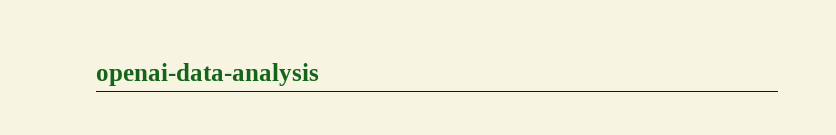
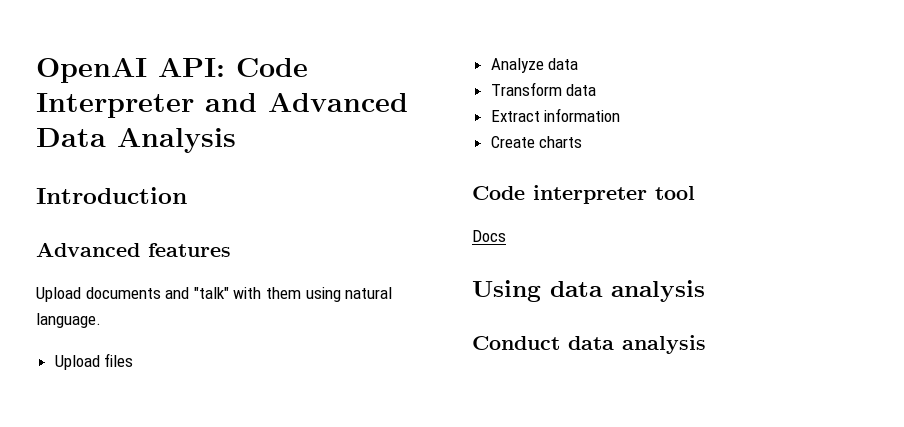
[96,63,319,86] openai-data-analysis -> [36,58,308,83] [36,93,408,118] [36,128,236,153] [36,187,187,204] [36,242,231,257] [36,287,393,302] [36,313,101,328] [54,353,134,370] [490,58,579,73] [490,82,597,96] [490,108,621,122] [490,136,583,148] [472,185,695,204] [472,230,506,242] [472,280,705,302] [472,335,706,354] OpenAI API: Code Interpreter and Advanced Data Analysis // Introduction // Advanced features // Upload documents and "talk" with them using natural language. // Upload files // Analyze data // Transform data // Extract information // Create charts // Code interpreter tool // Docs // Using data analysis // Conduct data analysis

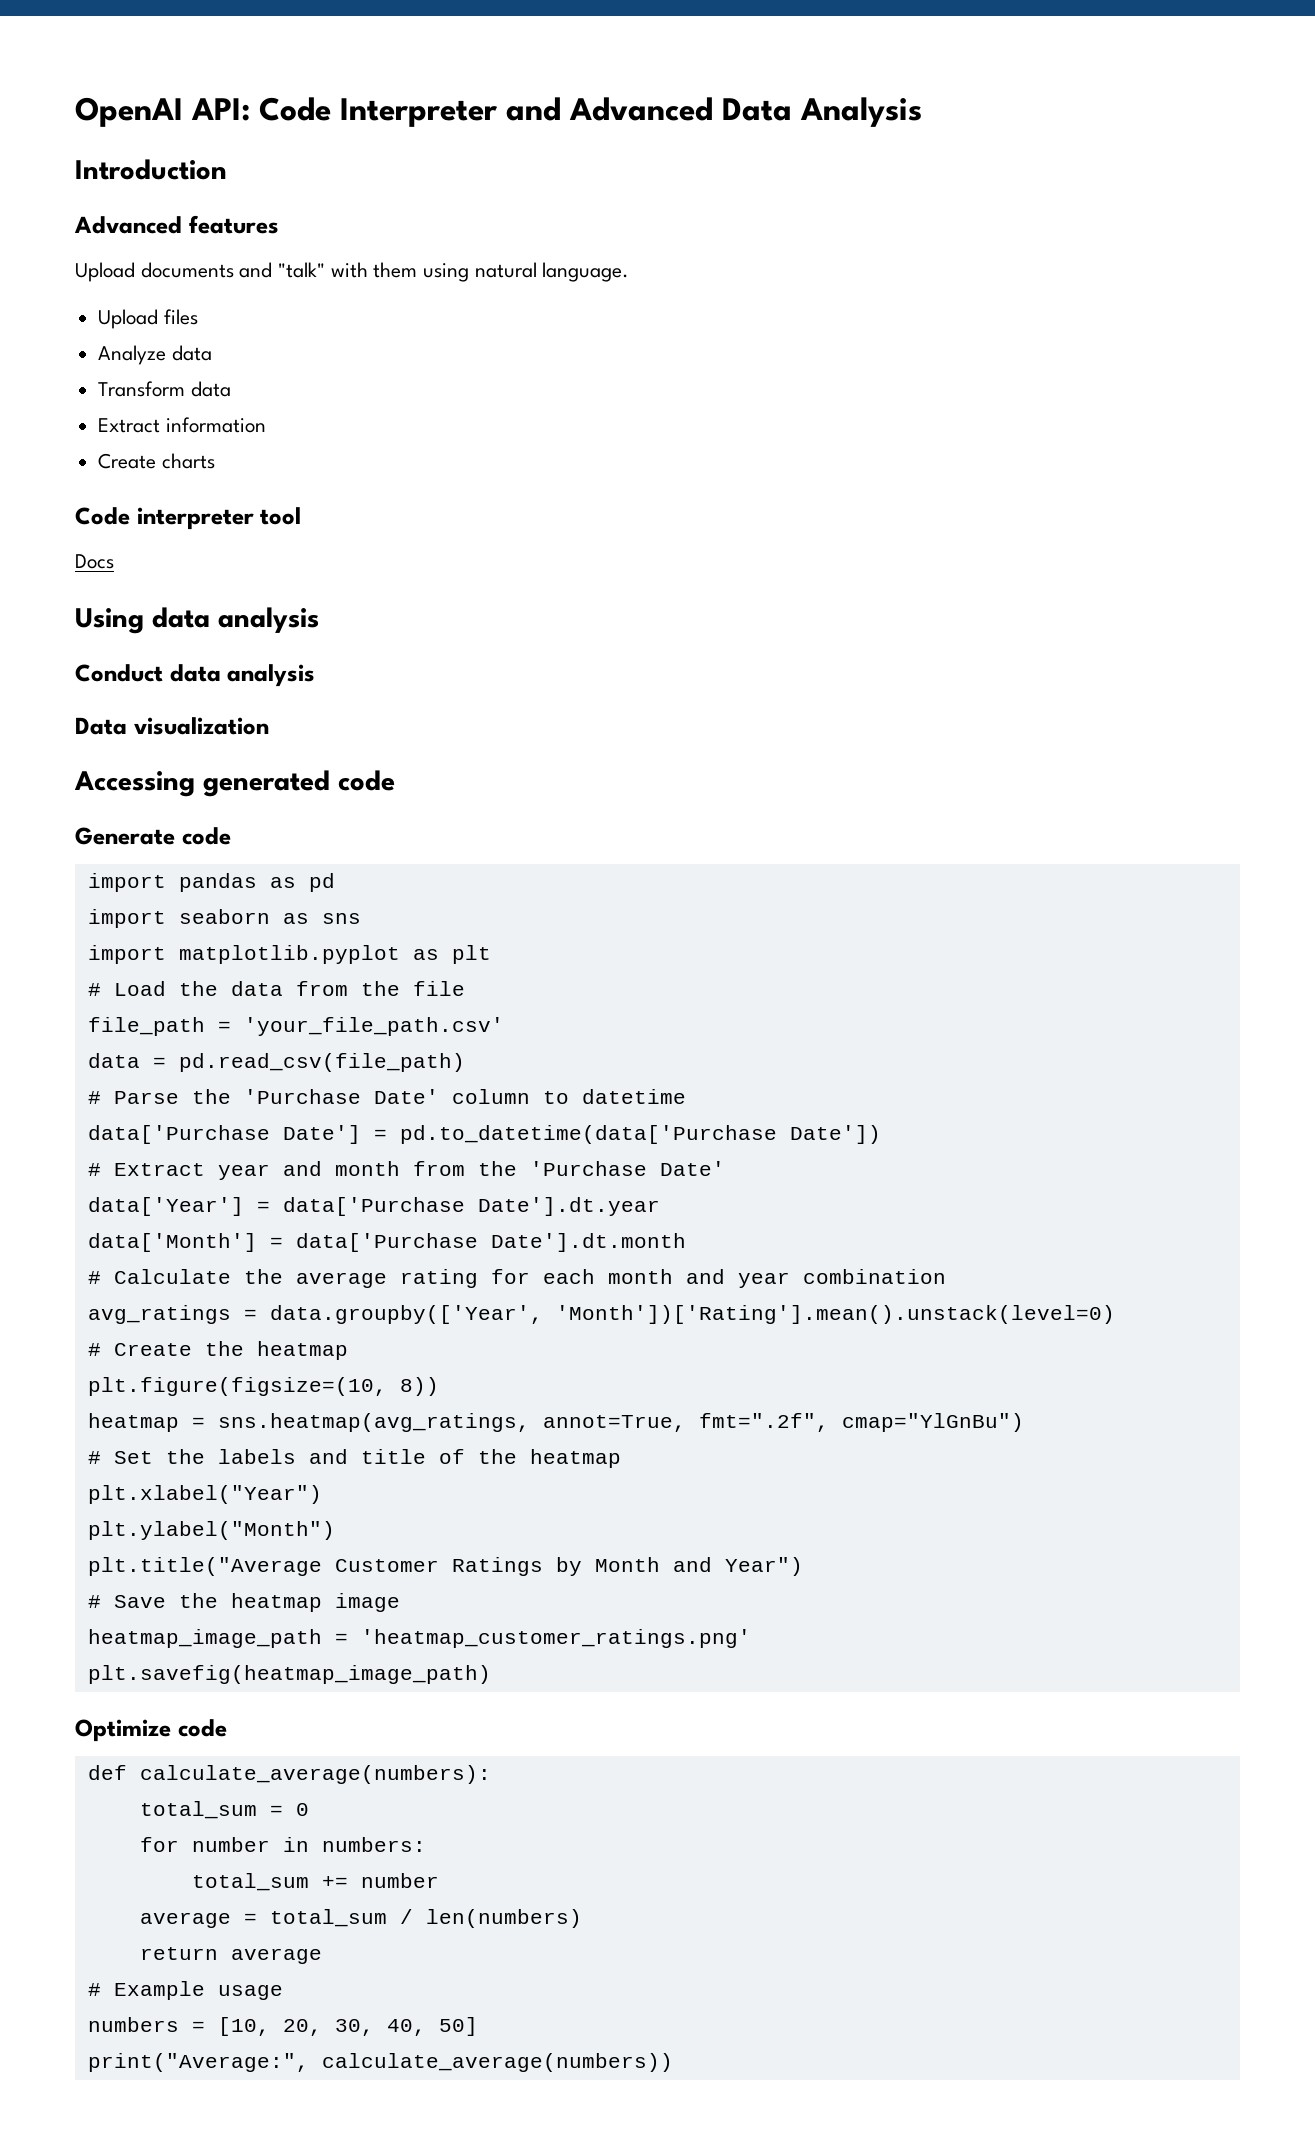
(706, 344) none -> [75,717,269,735] [74,770,395,797] [75,827,231,845] [87,873,335,892] [87,909,361,928] [87,945,491,964] [87,981,465,996] [87,1017,504,1036] [87,1053,465,1072] [87,1089,686,1104] [87,1125,881,1144] [87,1161,725,1180] [87,1197,660,1216] [87,1233,686,1252] [87,1269,946,1288] [87,1305,1115,1324] [87,1341,348,1360] [87,1377,439,1396] [87,1413,1024,1432] [87,1449,621,1468] [87,1485,322,1504] [87,1521,335,1540] [87,1557,803,1576] [87,1593,400,1612] [87,1629,751,1648] [87,1665,491,1684] [75,1719,227,1742] [87,1765,491,1784] [139,1801,309,1819] [139,1837,426,1852] [191,1873,439,1891] [139,1909,582,1928] [139,1947,322,1964] [87,1981,283,2000] [87,2017,478,2036] [87,2053,673,2072] // Data visualization // Accessing generated code // Generate code // import pandas as pd // import seaborn as sns // import matplotlib.pyplot as plt // # Load the data from the file // file_path = 'your_file_path.csv' // data = pd.read_csv(file_path) // # Parse the 'Purchase Date' column to datetime // data['Purchase Date'] = pd.to_datetime(data['Purchase Date']) // # Extract year and month from the 'Purchase Date' // data['Year'] = data['Purchase Date'].dt.year // data['Month'] = data['Purchase Date'].dt.month // # Calculate the average rating for each month and year combination // avg_ratings = data.groupby(['Year', 'Month'])['Rating'].mean().unstack(level=0) // # Create the heatmap // plt.figure(figsize=(10, 8)) // heatmap = sns.heatmap(avg_ratings, annot=True, fmt=".2f", cmap="YlGnBu") // # Set the labels and title of the heatmap // plt.xlabel("Year") // plt.ylabel("Month") // plt.title("Average Customer Ratings by Month and Year") // # Save the heatmap image // heatmap_image_path = 'heatmap_customer_ratings.png' // plt.savefig(heatmap_image_path) // Optimize code // def calculate_average(numbers): // total_sum = 0 // for number in numbers: // total_sum += number // average = total_sum / len(numbers) // return average // # Example usage // numbers = [10, 20, 30, 40, 50] // print("Average:", calculate_average(numbers))

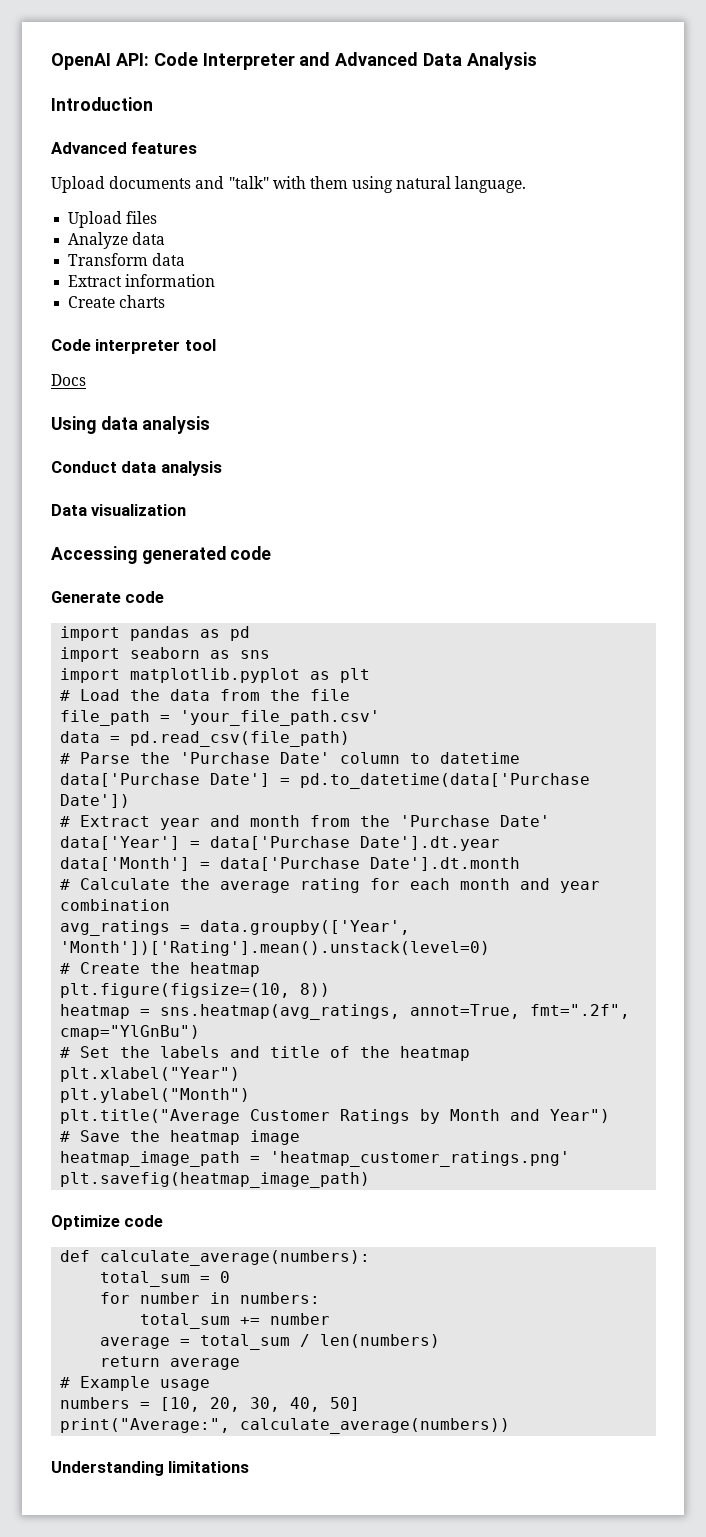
(673, 2062) none -> [51,1461,250,1476] // Understanding limitations

